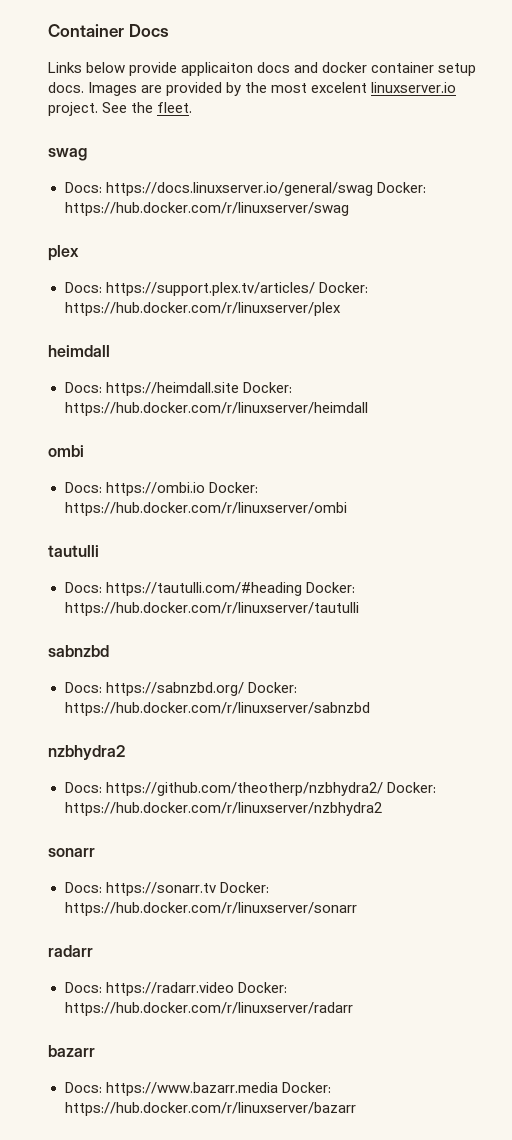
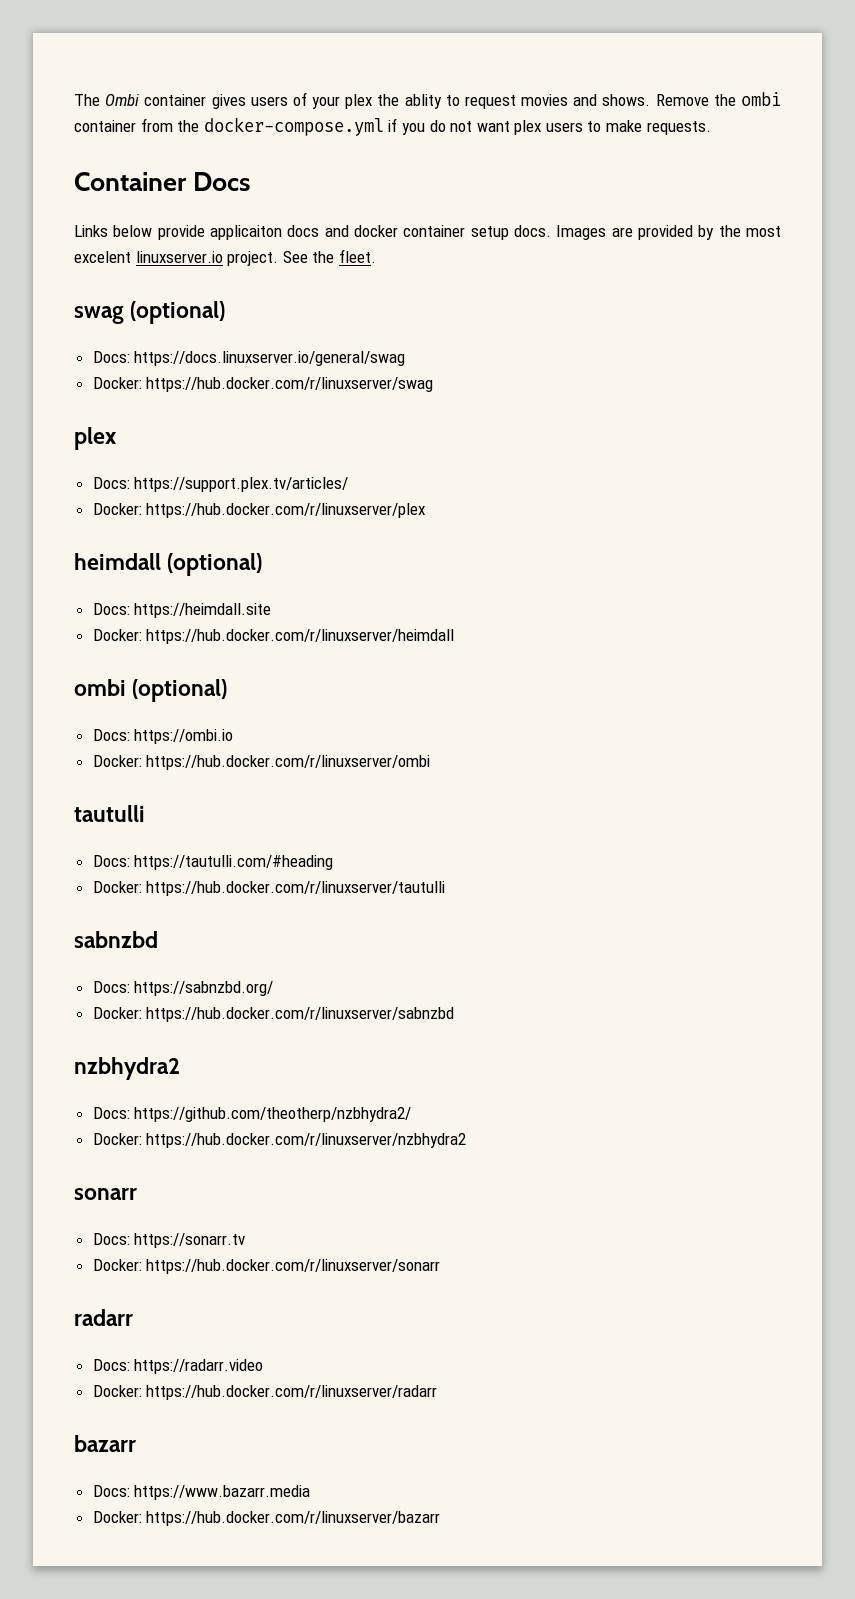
(48, 30) none -> [74,92,781,109] [74,117,711,136] The Ombi container gives users of your plex the ablity to request movies and shows. Remove the ombi container from the docker-compose.yml if you do not want plex users to make requests. //
(87, 154) none -> [130,301,226,324] (optional)
(373, 189) none -> (406, 358) //
(315, 289) none -> (349, 484) //
(110, 351) none -> [167,553,263,576] (optional)
(239, 389) none -> (272, 610) //
(84, 451) none -> [132,679,228,702] (optional)
(205, 489) none -> (234, 736) //
(302, 589) none -> (334, 862) //
(244, 689) none -> (274, 988) //
(383, 789) none -> (412, 1114) //
(216, 889) none -> (246, 1240) //
(234, 989) none -> (264, 1366) //
(278, 1089) none -> (311, 1492) //

